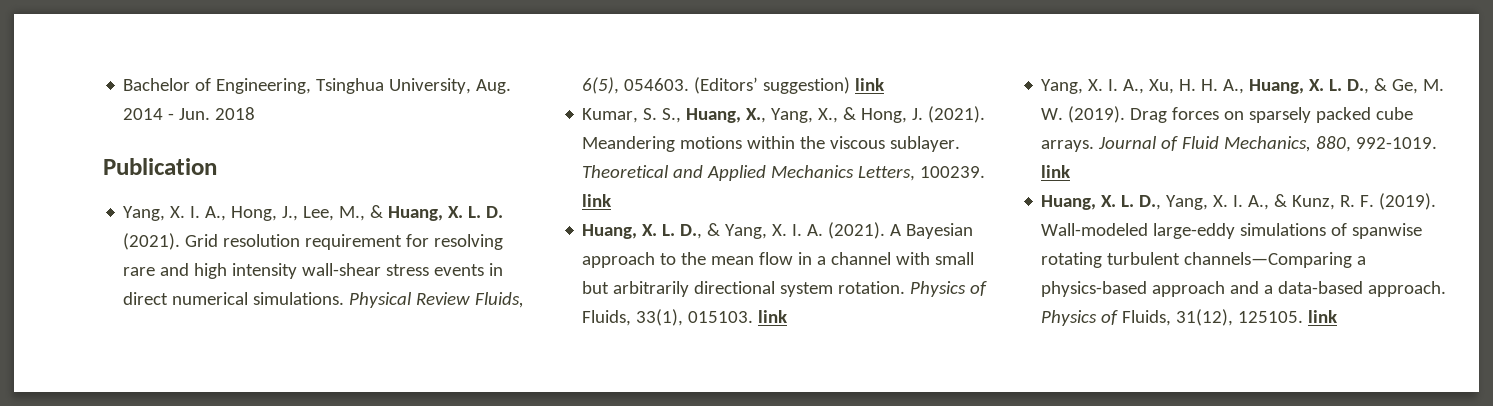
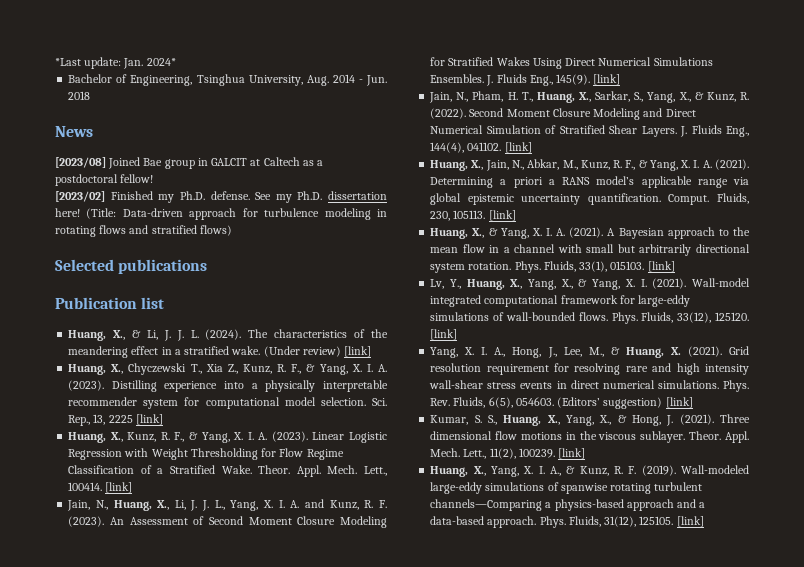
(123, 84) none -> [55,57,176,69] *Last update: Jan. 2024* //
[103,158,217,175] [123,205,504,221] [123,233,504,250] [123,263,504,279] [123,292,525,308] [582,77,885,94] [582,106,986,123] [582,136,961,152] [582,165,986,181] [582,194,612,207] [582,224,703,239] Publication // Yang, X. I. A., Hong, J., Lee, M., & Huang, X. L. D. (2021). Grid resolution requirement for resolving rare and high intensity wall-shear stress events in direct numerical simulations. Physical Review Fluids, 6(5), 054603. (Editors’ suggestion) link // Kumar, S. S., Huang, X., Yang, X., & Hong, J. (2021). Meandering motions within the viscous sublayer. Theoretical and Applied Mechanics Letters, 100239. link // Huang, X. L. D., -> [55,126,93,137] [55,157,324,169] [55,174,154,186] [55,191,387,203] [55,208,387,220] [55,225,232,237] [55,259,208,274] [55,297,165,309] [68,329,388,341] [68,346,372,358] [68,363,387,375] [68,380,388,392] [68,397,387,409] [68,414,163,426] [68,431,387,443] [68,448,344,460] [68,465,387,477] [68,482,133,493] [67,499,387,511] [68,516,387,528] [430,57,713,69] [430,74,621,86] [429,91,749,103] [430,108,696,120] [430,125,749,137] [430,142,532,153] [430,159,749,171] [430,176,749,188] [430,193,749,205] [430,210,516,221] [430,228,485,239] News // [2023/08] Joined Bae group in GALCIT at Caltech as a postdoctoral fellow! // [2023/02] Finished my Ph.D. defense. See my Ph.D. dissertation here! (Title: Data-driven approach for turbulence modeling in rotating flows and stratified flows) // Selected publications // Publication list // Huang, X., & Li, J. J. L. (2024). The characteristics of the meandering effect in a stratified wake. (Under review) [link] // Huang, X., Chyczewski T., Xia Z., Kunz, R. F., & Yang, X. I. A. (2023). Distilling experience into a physically interpretable recommender system for computational model selection. Sci. Rep., 13, 2225 [link] // Huang, X., Kunz, R. F., & Yang, X. I. A. (2023). Linear Logistic Regression with Weight Thresholding for Flow Regime Classification of a Stratified Wake. Theor. Appl. Mech. Lett., 100414. [link] // Jain, N., Huang, X., Li, J. J. L., Yang, X. I. A. and Kunz, R. F. (2023). An Assessment of Second Moment Closure Modeling for Stratified Wakes Using Direct Numerical Simulations Ensembles. J. Fluids Eng., 145(9). [link] // Jain, N., Pham, H. T., Huang, X., Sarkar, S., Yang, X., & Kunz, R. (2022). Second Moment Closure Modeling and Direct Numerical Simulation of Stratified Shear Layers. J. Fluids Eng., 144(4), 041102. [link] // Huang, X., Jain, N., Abkar, M., Kunz, R. F., & Yang, X. I. A. (2021). Determining a priori a RANS model’s applicable range via global epistemic uncertainty quantification. Comput. Fluids, 230, 105113. [link] // Huang, X.,
[910,281,988,297] Physics of -> [514,261,541,273] Phys.
[758,310,788,323] [1041,78,1445,94] [1041,106,1414,123] [1041,136,1438,152] [1041,165,1071,178] [1041,195,1162,210] link // Yang, X. I. A., Xu, H. H. A., Huang, X. L. D., & Ge, M. W. (2019). Drag forces on sparsely packed cube arrays. Journal of Fluid Mechanics, 880, 992-1019. link // Huang, X. L. D., -> [647,261,675,272] [430,278,750,290] [430,295,691,307] [430,312,749,324] [430,329,458,340] [430,346,749,358] [430,363,749,375] [429,380,749,392] [430,397,693,409] [430,414,750,426] [430,431,749,443] [430,448,586,459] [430,466,486,477] [link] // Lv, Y., Huang, X., Yang, X., & Yang, X. I. (2021). Wall-model integrated computational framework for large-eddy simulations of wall-bounded flows. Phys. Fluids, 33(12), 125120. [link] // Yang, X. I. A., Hong, J., Lee, M., & Huang, X. (2021). Grid resolution requirement for resolving rare and high intensity wall-shear stress events in direct numerical simulations. Phys. Rev. Fluids, 6(5), 054603. (Editors’ suggestion) [link] // Kumar, S. S., Huang, X., Yang, X., & Hong, J. (2021). Three dimensional flow motions in the viscous sublayer. Theor. Appl. Mech. Lett., 11(2), 100239. [link] // Huang, X.,
[1041,310,1119,326] Physics of -> [539,516,566,528] Phys.
[1308,310,1338,323] link -> [676,516,704,527] [link]

